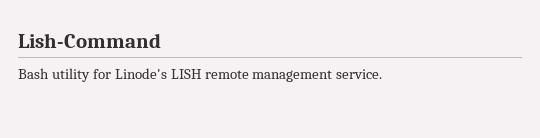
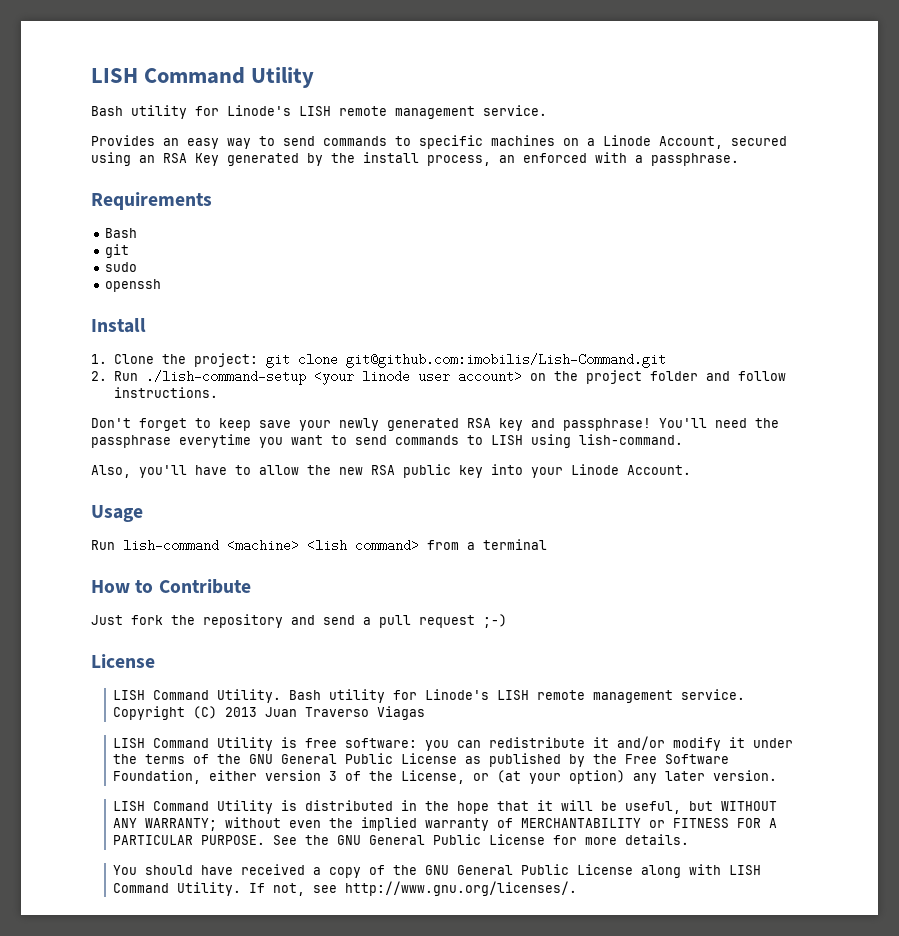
[18,33,161,48] [18,68,383,82] Lish-Command // Bash utility for Linode's LISH remote management service. -> [91,67,315,88] [91,105,547,119] [91,135,787,149] [91,152,739,166] [91,192,212,210] [105,228,138,238] [105,244,130,258] [105,262,138,272] [105,279,162,292] [91,318,146,333] [91,353,666,368] [91,370,786,385] [113,387,218,398] [91,418,779,431] [91,434,683,448] [91,464,691,478] [91,505,143,522] [91,539,547,552] [91,579,251,594] [91,614,507,628] [91,654,155,668] [112,689,745,703] [112,706,425,720] [112,736,793,751] [112,753,729,767] [112,770,777,784] [112,800,777,814] [112,817,777,831] [112,834,689,845] [112,864,761,878] [112,881,577,896] LISH Command Utility // Bash utility for Linode's LISH remote management service. // Provides an easy way to send commands to specific machines on a Linode Account, secured using an RSA Key generated by the install process, an enforced with a passphrase. // Requirements // Bash // git // sudo // openssh // Install // 1. Clone the project: git clone git@github.com:imobilis/Lish-Command.git // 2. Run ./lish-command-setup <your linode user account> on the project folder and follow instructions. // Don't forget to keep save your newly generated RSA key and passphrase! You'll need the passphrase everytime you want to send commands to LISH using lish-command. // Also, you'll have to allow the new RSA public key into your Linode Account. // Usage // Run lish-command <machine> <lish command> from a terminal // How to Contribute // Just fork the repository and send a pull request ;-) // License // LISH Command Utility. Bash utility for Linode's LISH remote management service. Copyright (C) 2013 Juan Traverso Viagas // LISH Command Utility is free software: you can redistribute it and/or modify it under the terms of the GNU General Public License as published by the Free Software Foundation, either version 3 of the License, or (at your option) any later version. // LISH Command Utility is distributed in the hope that it will be useful, but WITHOUT ANY WARRANTY; without even the implied warranty of MERCHANTABILITY or FITNESS FOR A PARTICULAR PURPOSE. See the GNU General Public License for more details. // You should have received a copy of the GNU General Public License along with LISH Command Utility. If not, see http://www.gnu.org/licenses/.

